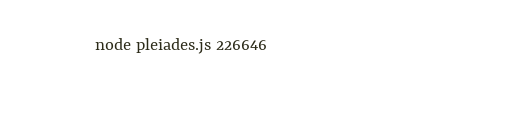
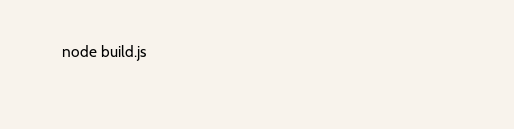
[135,38,267,54] pleiades.js 226646 -> [101,45,147,61] build.js

